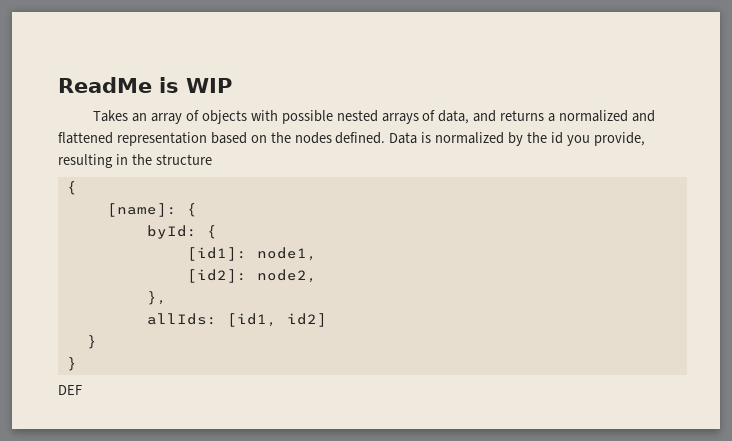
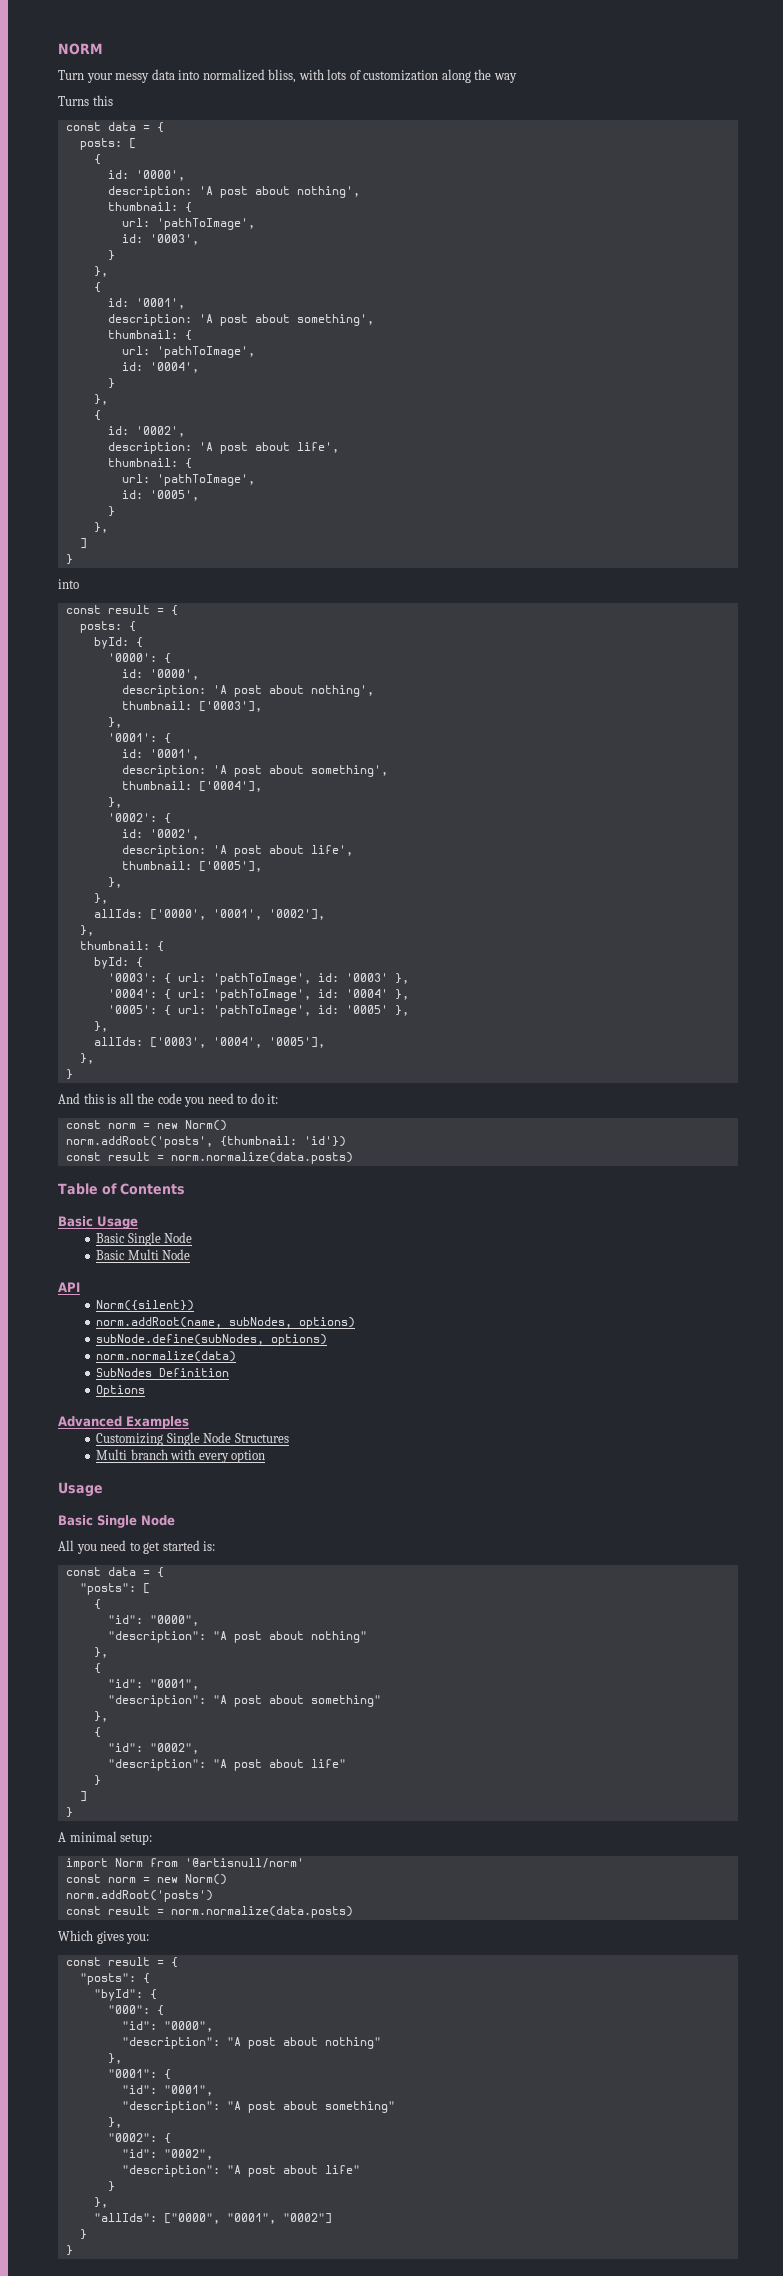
[58,77,232,93] [93,110,655,124] [58,132,645,146] [58,154,212,168] [66,181,77,195] [106,203,197,217] [146,225,217,239] [186,247,317,261] [186,269,317,283] [146,291,167,305] [146,313,327,327] ReadMe is WIP // Takes an array of objects with possible nested arrays of data, and returns a normalized and flattened representation based on the nodes defined. Data is normalized by the id you provide, resulting in the structure // { // [name]: { // byId: { // [id1]: node1, // [id2]: node2, // }, // allIds: [id1, id2] -> [58,43,103,55] [58,69,517,83] [58,95,113,106] [65,122,164,133] [79,138,136,150] [93,154,101,165] [107,170,185,181] [107,186,360,198] [107,202,192,213] [121,218,255,230] [121,234,199,245] [107,250,115,261] [93,266,108,277] [93,282,101,293] [107,298,185,309] [107,314,374,326] [107,330,192,341] [121,346,255,358] [121,362,199,373] [107,378,115,389] [93,394,108,405] [93,410,101,421] [107,426,185,437] [107,442,339,454] [107,458,192,469] [121,474,255,486] [121,490,199,501] [107,506,115,517] [93,522,108,533] [79,538,87,549] [65,554,73,565] [58,579,79,589] [65,605,178,616] [79,621,136,633] [93,637,143,649] [107,653,171,664] [121,669,199,680] [121,685,374,697] [121,701,262,712] [107,717,122,728] [107,733,171,744] [121,749,199,760] [121,765,388,777] [121,781,262,792] [107,797,122,808] [107,813,171,824] [121,829,199,840] [121,845,353,857] [121,861,262,872] [107,877,122,888] [93,893,108,904] [93,909,325,920] [79,925,94,936] [79,941,164,952] [93,957,143,969] [107,973,409,985] [107,989,409,1001] [107,1005,409,1017] [93,1021,108,1032] [93,1037,325,1048] [79,1053,94,1064] [65,1069,73,1080] [58,1093,279,1107] [65,1120,227,1131] [65,1136,346,1148] [65,1152,353,1164] [58,1183,185,1195] [58,1216,138,1229] [96,1232,193,1246] [96,1249,191,1260] [58,1282,80,1292] [96,1300,195,1311] [96,1317,356,1329] [96,1334,328,1346] [96,1351,237,1362] [96,1368,230,1377] [96,1385,146,1397] [58,1416,189,1429] [96,1432,289,1446] [96,1449,266,1463] [58,1482,103,1497] [58,1515,175,1528] [58,1540,216,1554] [65,1567,164,1578] [79,1583,150,1595] [93,1599,101,1610] [107,1615,199,1626] [107,1631,367,1643] [93,1647,108,1658] [93,1663,101,1674] [107,1679,199,1690] [107,1695,381,1707] [93,1711,108,1722] [93,1727,101,1738] [107,1743,199,1754] [107,1759,346,1771] [93,1775,101,1786] [79,1791,87,1802] [65,1807,73,1818] [58,1831,153,1845] [65,1858,304,1870] [65,1874,227,1885] [65,1890,213,1902] [65,1906,353,1918] [58,1930,150,1944] [65,1957,178,1968] [79,1973,150,1985] [93,1989,157,2001] [107,2005,164,2016] [121,2021,213,2032] [121,2037,381,2049] [107,2053,122,2064] [107,2069,171,2080] [121,2085,213,2096] [121,2101,395,2113] [107,2117,122,2128] [107,2133,171,2144] [121,2149,213,2160] [121,2165,360,2177] [107,2181,115,2192] [93,2197,108,2208] [93,2213,332,2224] NORM // Turn your messy data into normalized bliss, with lots of customization along the way // Turns this // const data = { // posts: [ // { // id: '0000', // description: 'A post about nothing', // thumbnail: { // url: 'pathToImage', // id: '0003', // } // }, // { // id: '0001', // description: 'A post about something', // thumbnail: { // url: 'pathToImage', // id: '0004', // } // }, // { // id: '0002', // description: 'A post about life', // thumbnail: { // url: 'pathToImage', // id: '0005', // } // }, // ] // } // into // const result = { // posts: { // byId: { // '0000': { // id: '0000', // description: 'A post about nothing', // thumbnail: ['0003'], // }, // '0001': { // id: '0001', // description: 'A post about something', // thumbnail: ['0004'], // }, // '0002': { // id: '0002', // description: 'A post about life', // thumbnail: ['0005'], // }, // }, // allIds: ['0000', '0001', '0002'], // }, // thumbnail: { // byId: { // '0003': { url: 'pathToImage', id: '0003' }, // '0004': { url: 'pathToImage', id: '0004' }, // '0005': { url: 'pathToImage', id: '0005' }, // }, // allIds: ['0003', '0004', '0005'], // }, // } // And this is all the code you need to do it: // const norm = new Norm() // norm.addRoot('posts', {thumbnail: 'id'}) // const result = norm.normalize(data.posts) // Table of Contents // Basic Usage // Basic Single Node // Basic Multi Node // API // Norm({silent}) // norm.addRoot(name, subNodes, options) // subNode.define(subNodes, options) // norm.normalize(data) // SubNodes Definition // Options // Advanced Examples // Customizing Single Node Structures // Multi branch with every option // Usage // Basic Single Node // All you need to get started is: // const data = { // "posts": [ // { // "id": "0000", // "description": "A post about nothing" // }, // { // "id": "0001", // "description": "A post about something" // }, // { // "id": "0002", // "description": "A post about life" // } // ] // } // A minimal setup: // import Norm from '@artisnull/norm' // const norm = new Norm() // norm.addRoot('posts') // const result = norm.normalize(data.posts) // Which gives you: // const result = { // "posts": { // "byId": { // "000": { // "id": "0000", // "description": "A post about nothing" // }, // "0001": { // "id": "0001", // "description": "A post about something" // }, // "0002": { // "id": "0002", // "description": "A post about life" // } // }, // "allIds": ["0000", "0001", "0002"]
[58,385,82,395] // DEF -> (73, 2250) none

